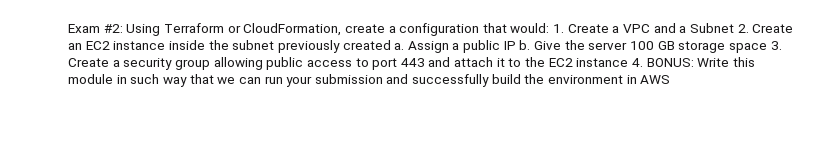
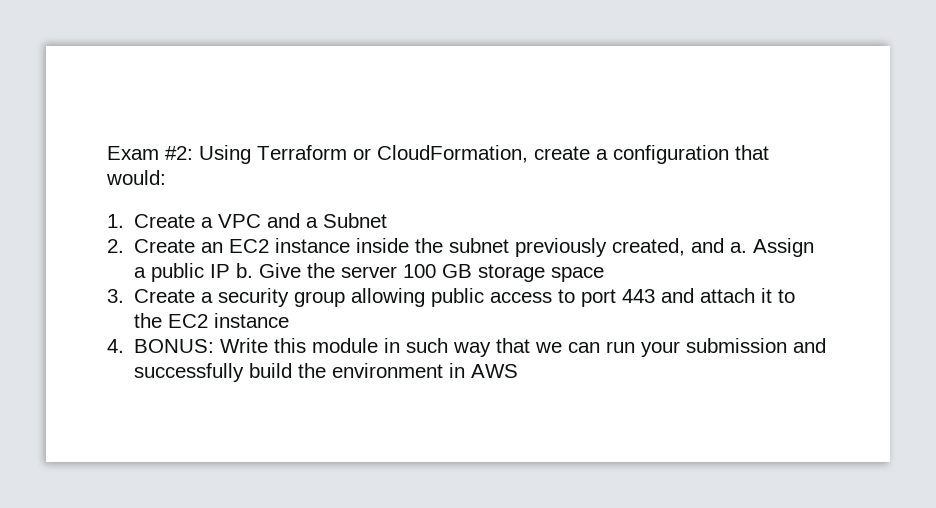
(550, 28) none -> (166, 177) //
(734, 28) none -> (388, 220) //
[342,40,391,50] created -> [612,238,725,256] created, and
(767, 48) none -> (605, 274) //
(629, 62) none -> (290, 320) //

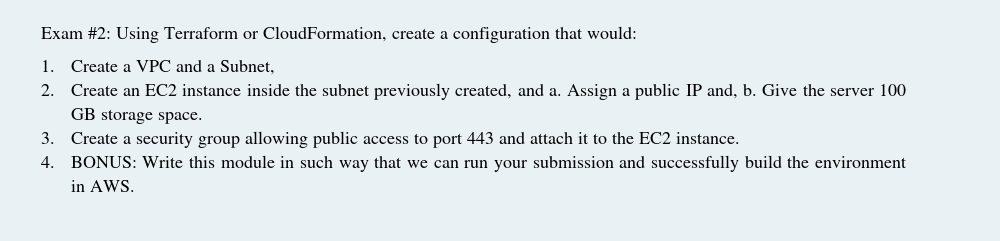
[323,213,388,228] Subnet -> [219,60,275,75] Subnet,
(231, 271) none -> [706,84,738,99] and,
[551,267,605,282] space -> [157,112,203,124] space.
[214,313,290,328] instance -> [675,132,740,144] instance.
[471,364,519,378] AWS -> [89,180,135,192] AWS.

